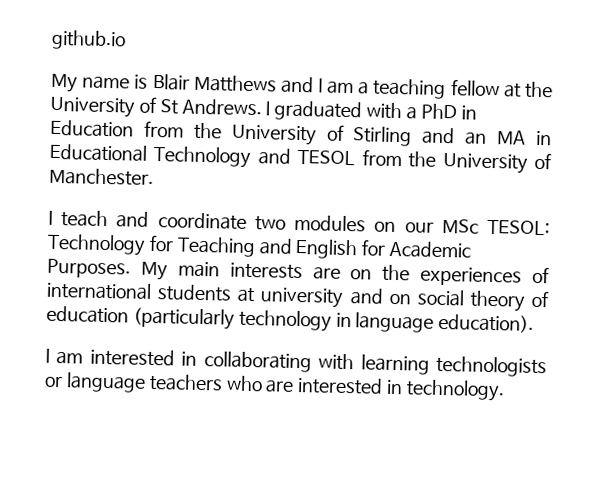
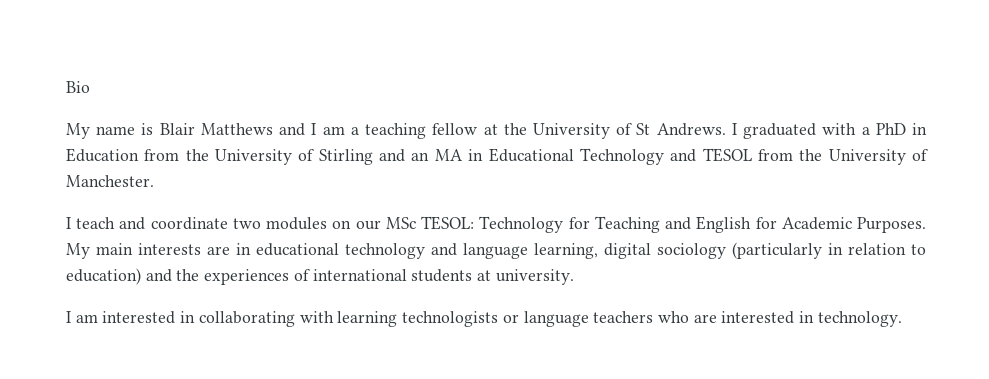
[51,29,126,51] github.io -> [66,81,90,93] Bio
[350,269,373,280] on -> [236,242,926,259] [66,268,172,285] in educational technology and language learning, digital sociology (particularly in relation to education) and
[260,287,550,312] [46,305,535,333] university and on social theory of education (particularly technology in language education). -> [495,269,574,285] university.

